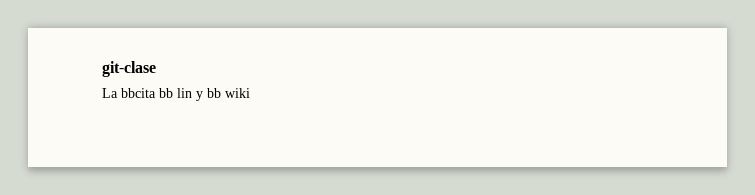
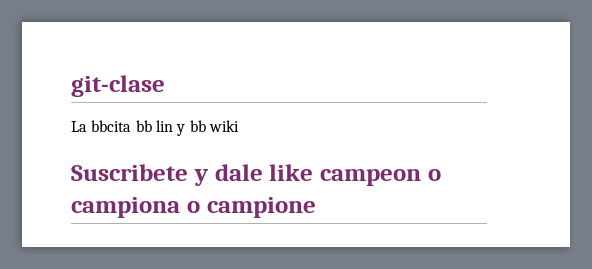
(250, 93) none -> [71,164,441,186] [71,197,316,218] // Suscribete y dale like campeon o campiona o campione

